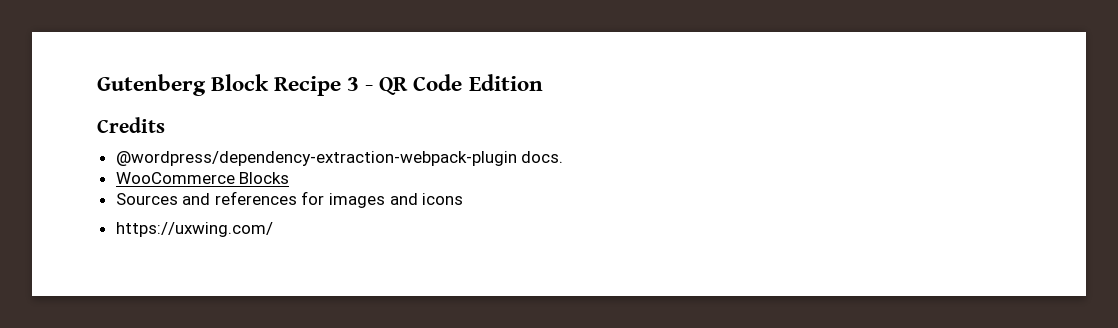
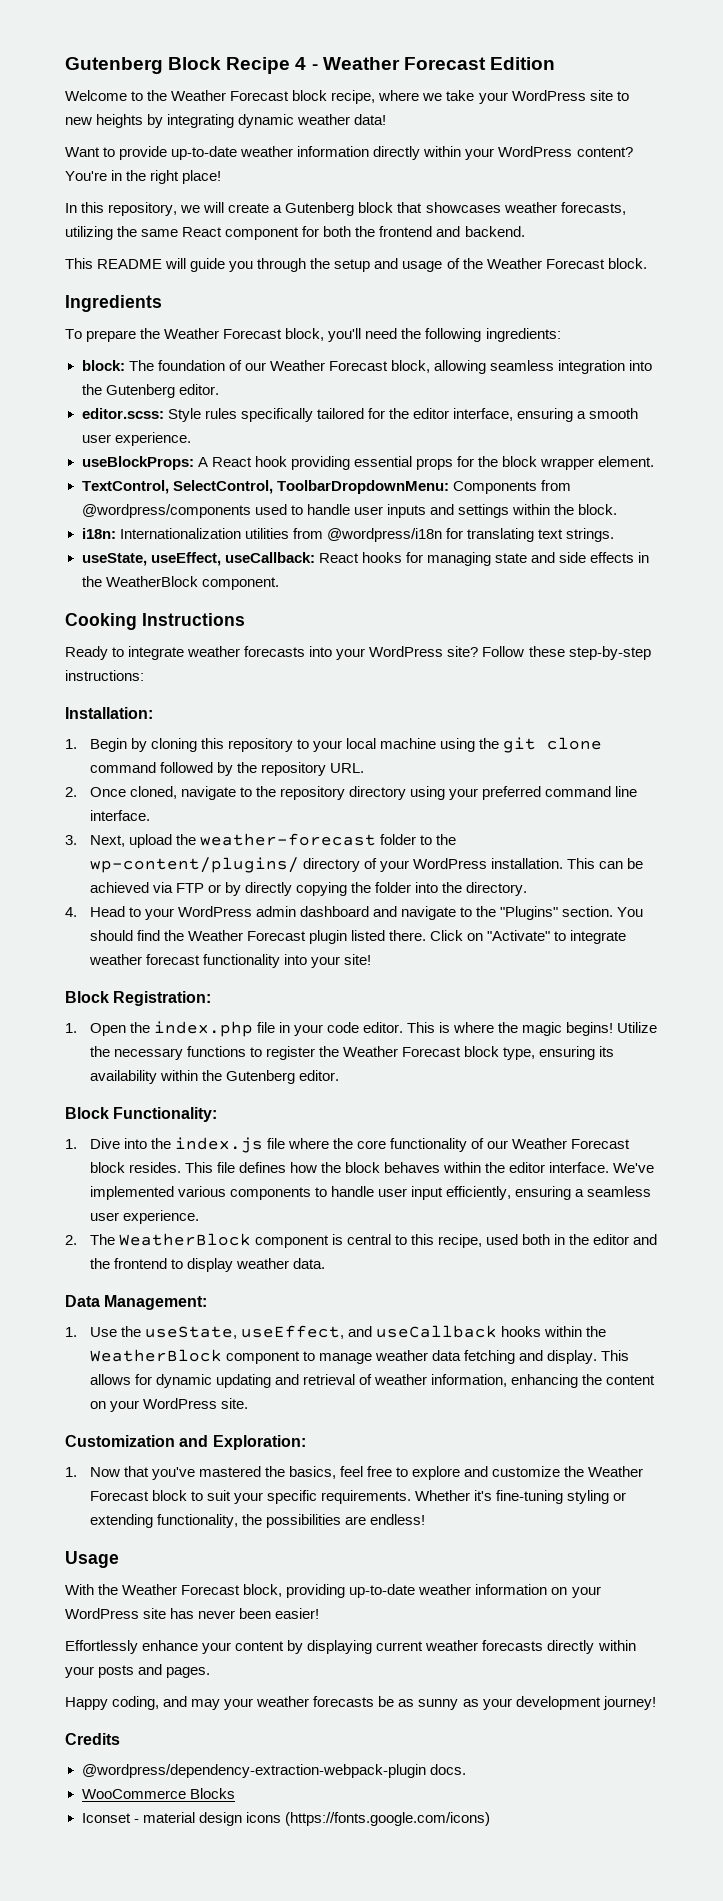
[347,74,543,95] 3 - QR Code Edition -> [295,57,555,70] [65,90,629,104] [65,114,387,128] [65,146,633,160] [65,170,222,184] [65,202,626,216] [65,226,525,240] [65,258,647,272] [65,295,162,312] [65,328,561,342] [81,360,653,374] [81,384,219,398] [81,408,639,422] [81,432,191,446] [81,456,655,470] [81,480,571,494] [81,504,618,518] [81,528,614,542] [81,552,650,566] [81,576,279,590] [65,613,245,630] [65,646,651,660] [65,670,144,681] [65,707,153,719] [65,737,603,753] [89,762,364,776] [65,786,638,800] [89,810,150,821] [65,833,456,848] [89,857,643,873] [89,882,528,896] [65,906,644,920] [89,930,627,944] [88,954,371,968] [65,991,212,1006] [65,1021,658,1037] [89,1046,615,1060] [89,1070,339,1084] [65,1107,218,1122] [65,1137,631,1153] [89,1162,655,1173] [89,1186,652,1200] [89,1210,199,1224] [65,1233,658,1248] [89,1258,325,1272] [65,1295,208,1310] [65,1325,606,1339] [89,1349,629,1364] [89,1374,656,1388] [89,1398,248,1412] [65,1435,306,1450] [65,1466,644,1480] [89,1490,627,1504] [89,1514,425,1528] [65,1551,119,1568] [65,1584,601,1598] [65,1608,320,1619] [65,1640,636,1654] [65,1664,211,1678] [65,1696,656,1710] 4 - Weather Forecast Edition // Welcome to the Weather Forecast block recipe, where we take your WordPress site to new heights by integrating dynamic weather data! // Want to provide up-to-date weather information directly within your WordPress content? You're in the right place! // In this repository, we will create a Gutenberg block that showcases weather forecasts, utilizing the same React component for both the frontend and backend. // This README will guide you through the setup and usage of the Weather Forecast block. // Ingredients // To prepare the Weather Forecast block, you'll need the following ingredients: // block: The foundation of our Weather Forecast block, allowing seamless integration into the Gutenberg editor. // editor.scss: Style rules specifically tailored for the editor interface, ensuring a smooth user experience. // useBlockProps: A React hook providing essential props for the block wrapper element. // TextControl, SelectControl, ToolbarDropdownMenu: Components from @wordpress/components used to handle user inputs and settings within the block. // i18n: Internationalization utilities from @wordpress/i18n for translating text strings. // useState, useEffect, useCallback: React hooks for managing state and side effects in the WeatherBlock component. // Cooking Instructions // Ready to integrate weather forecasts into your WordPress site? Follow these step-by-step instructions: // Installation: // 1. Begin by cloning this repository to your local machine using the git clone command followed by the repository URL. // 2. Once cloned, navigate to the repository directory using your preferred command line interface. // 3. Next, upload the weather-forecast folder to the wp-content/plugins/ directory of your WordPress installation. This can be achieved via FTP or by directly copying the folder into the directory. // 4. Head to your WordPress admin dashboard and navigate to the "Plugins" section. You should find the Weather Forecast plugin listed there. Click on "Activate" to integrate weather forecast functionality into your site! // Block Registration: // 1. Open the index.php file in your code editor. This is where the magic begins! Utilize the necessary functions to register the Weather Forecast block type, ensuring its availability within the Gutenberg editor. // Block Functionality: // 1. Dive into the index.js file where the core functionality of our Weather Forecast block resides. This file defines how the block behaves within the editor interface. We've implemented various components to handle user input efficiently, ensuring a seamless user experience. // 2. The WeatherBlock component is central to this recipe, used both in the editor and the frontend to display weather data. // Data Management: // 1. Use the useState, useEffect, and useCallback hooks within the WeatherBlock component to manage weather data fetching and display. This allows for dynamic updating and retrieval of weather information, enhancing the content on your WordPress site. // Customization and Exploration: // 1. Now that you've mastered the basics, feel free to explore and customize the Weather Forecast block to suit your specific requirements. Whether it's fine-tuning styling or extending functionality, the possibilities are endless! // Usage // With the Weather Forecast block, providing up-to-date weather information on your WordPress site has never been easier! // Effortlessly enhance your content by displaying current weather forecasts directly within your posts and pages. // Happy coding, and may your weather forecasts be as sunny as your development journey!
[115,191,418,208] Sources and references for images and -> [81,1812,242,1826] Iconset - material design
[115,222,273,237] // https://uxwing.com/ -> [284,1812,490,1826] (https://fonts.google.com/icons)

